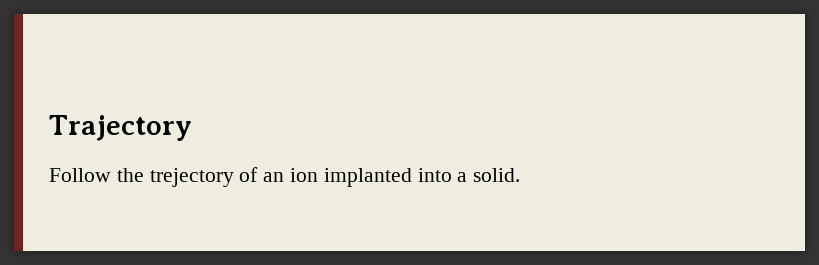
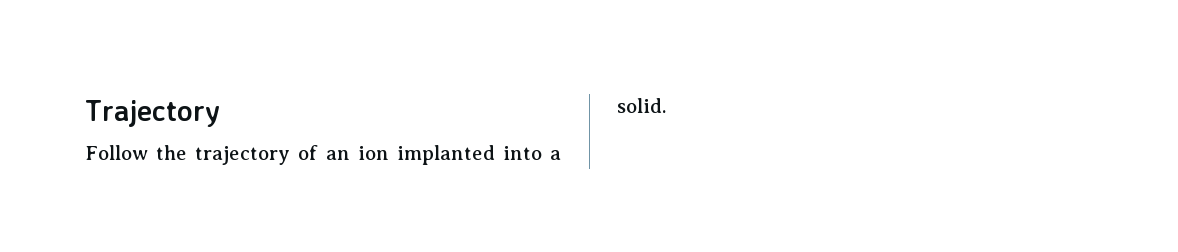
[149,168,234,187] trejectory -> [195,146,291,165] trajectory

